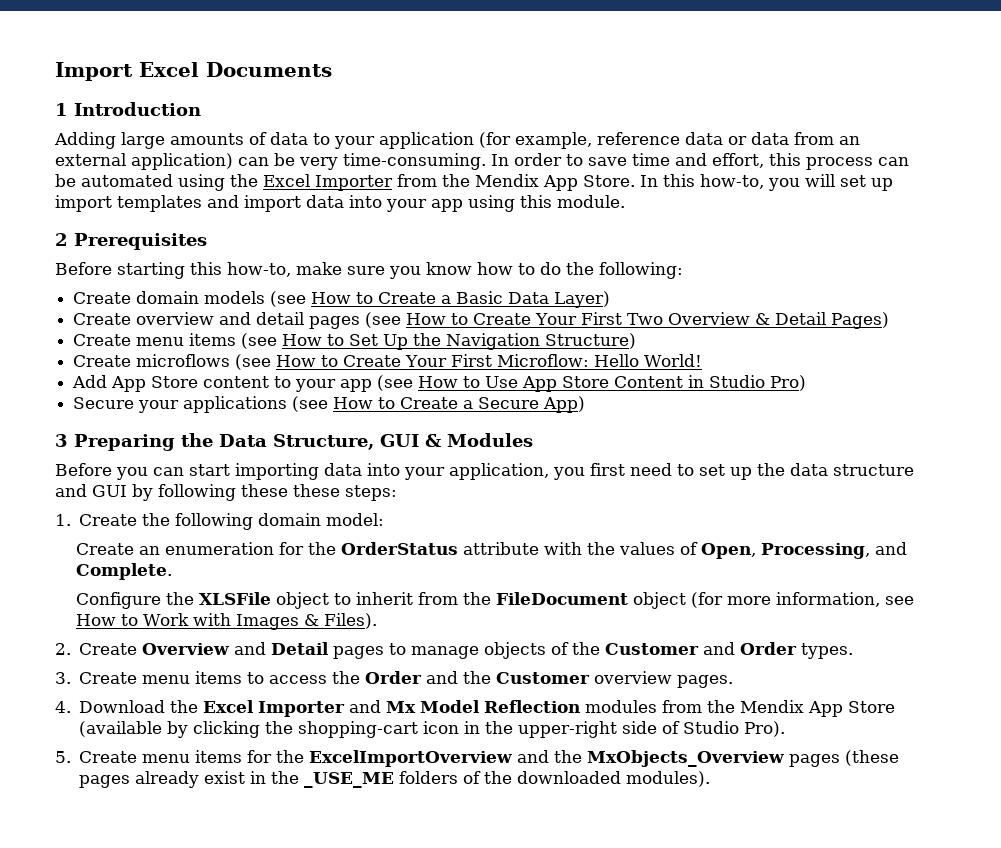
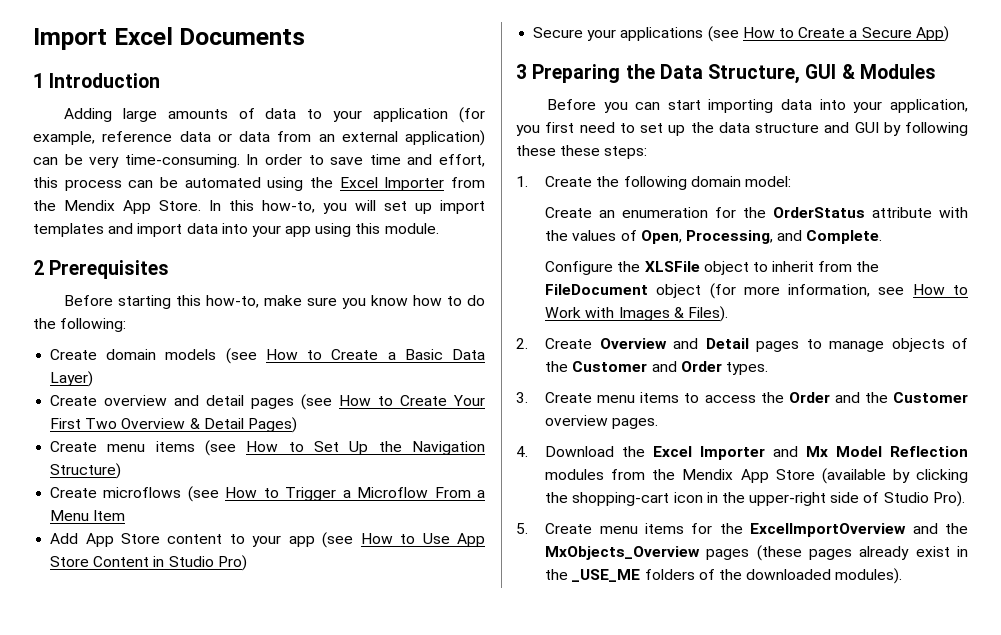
[343,354,703,367] Create Your First Microflow: Hello World! -> [285,487,485,501] [50,510,126,521] Trigger a Microflow From a Menu Item

